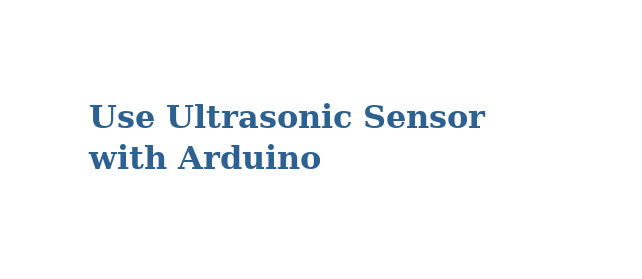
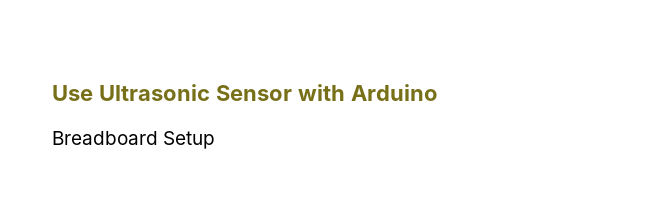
(321, 156) none -> [52,131,216,149] // Breadboard Setup

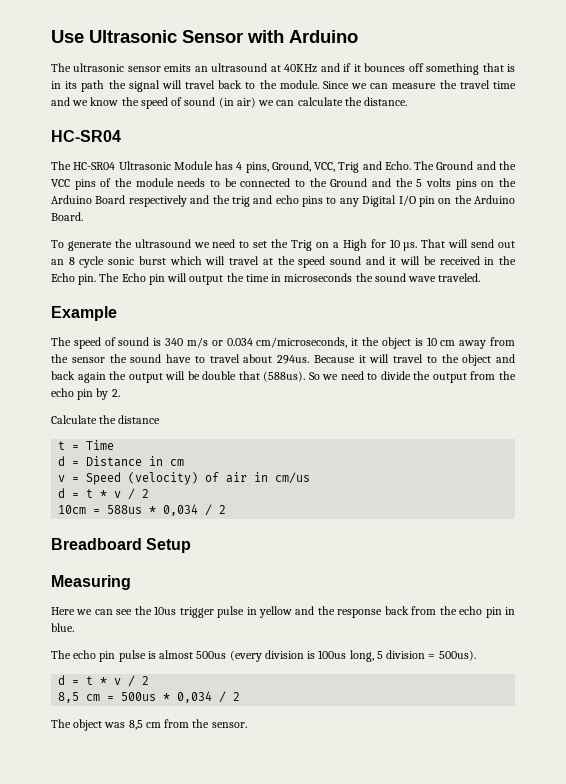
[52,131,216,149] Breadboard Setup -> [51,63,515,75] [51,80,517,92] [51,97,408,109] [51,130,121,142] [51,161,516,173] [51,178,517,190] [51,195,515,207] [51,212,83,221] [51,239,515,251] [51,256,516,268] [51,273,481,285] [51,306,117,321] [51,337,515,349] [51,354,515,366] [51,371,516,383] [51,388,120,400] [51,415,161,424] [58,440,115,450] [58,456,185,467] [58,472,311,485] [58,488,150,500] [58,504,227,516] [51,538,192,553] [51,575,131,590] [51,606,515,618] [51,623,74,632] [51,650,476,662] [58,675,150,687] [58,691,241,703] [51,719,247,731] The ultrasonic sensor emits an ultrasound at 40KHz and if it bounces off something that is in its path the signal will travel back to the module. Since we can measure the travel time and we know the speed of sound (in air) we can calculate the distance. // HC-SR04 // The HC-SR04 Ultrasonic Module has 4 pins, Ground, VCC, Trig and Echo. The Ground and the VCC pins of the module needs to be connected to the Ground and the 5 volts pins on the Arduino Board respectively and the trig and echo pins to any Digital I/O pin on the Arduino Board. // To generate the ultrasound we need to set the Trig on a High for 10 µs. That will send out an 8 cycle sonic burst which will travel at the speed sound and it will be received in the Echo pin. The Echo pin will output the time in microseconds the sound wave traveled. // Example // The speed of sound is 340 m/s or 0.034 cm/microseconds, it the object is 10 cm away from the sensor the sound have to travel about 294us. Because it will travel to the object and back again the output will be double that (588us). So we need to divide the output from the echo pin by 2. // Calculate the distance // t = Time // d = Distance in cm // v = Speed (velocity) of air in cm/us // d = t * v / 2 // 10cm = 588us * 0,034 / 2 // Breadboard Setup // Measuring // Here we can see the 10us trigger pulse in yellow and the response back from the echo pin in blue. // The echo pin pulse is almost 500us (every division is 100us long, 5 division = 500us). // d = t * v / 2 // 8,5 cm = 500us * 0,034 / 2 // The object was 8,5 cm from the sensor.

